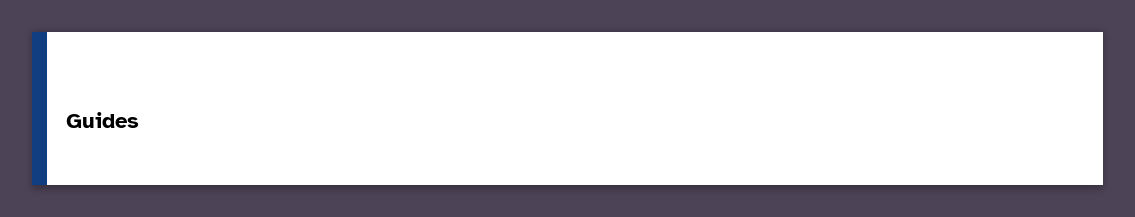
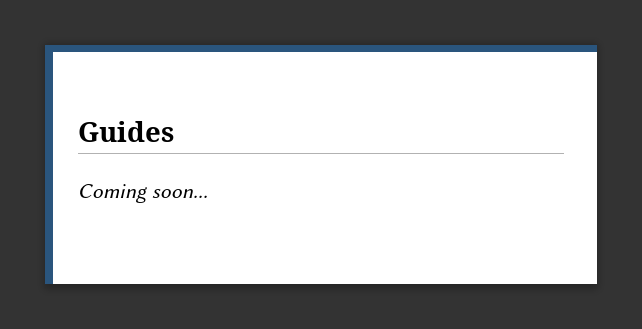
(139, 120) none -> [78,184,208,203] // Coming soon...

